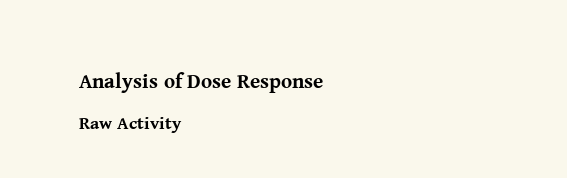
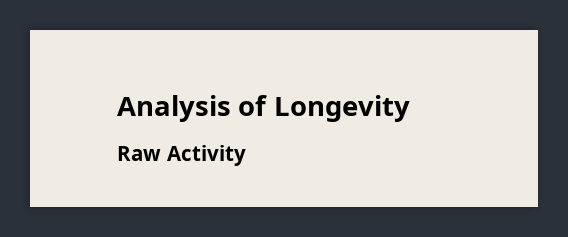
[187,75,324,93] Dose Response -> [273,95,410,122] Longevity

